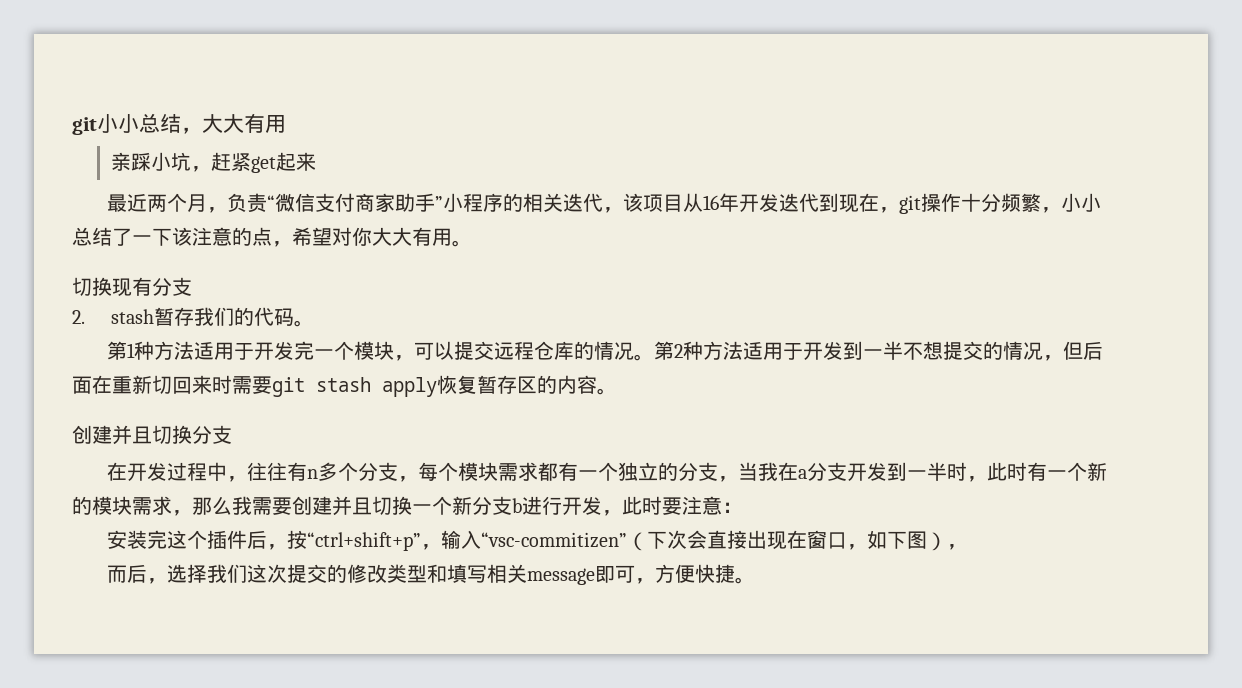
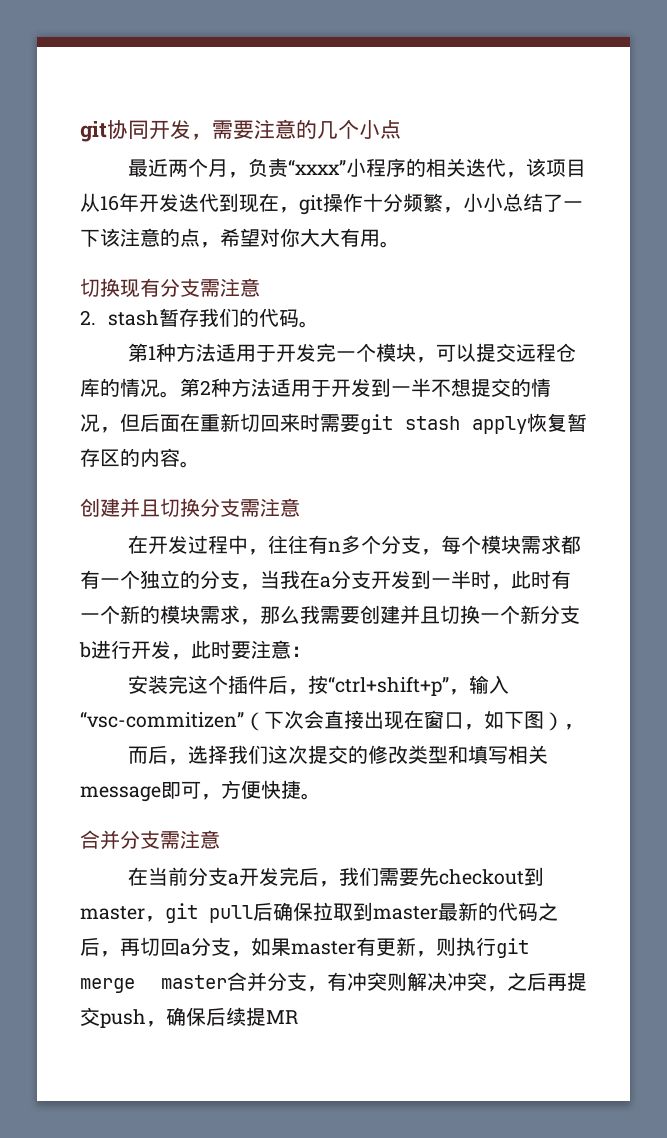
[72,113,286,135] [110,152,316,173] [107,193,444,213] git小小总结，大大有用 // 亲踩小坑，赶紧get起来 // 最近两个月，负责“微信支付商家助手” -> [80,119,401,142] [127,158,346,178] git协同开发，需要注意的几个小点 // 最近两个月，负责“xxxx”
(192, 286) none -> [200,278,260,297] 需注意
(232, 434) none -> [240,498,300,517] 需注意
(756, 580) none -> [80,830,220,850] [127,867,544,887] [80,902,558,923] [80,937,529,958] [80,972,587,993] [80,1007,298,1028] // 合并分支需注意 // 在当前分支a开发完后，我们需要先checkout到master，git pull后确保拉取到master最新的代码之后，再切回a分支，如果master有更新，则执行git merge master合并分支，有冲突则解决冲突，之后再提交push，确保后续提MR

